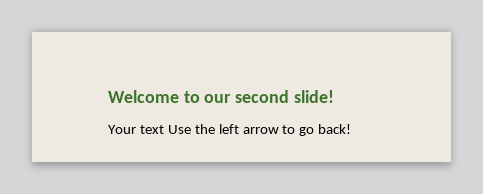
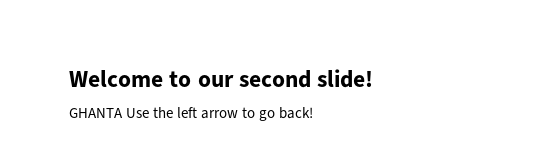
[108,125,164,134] Your text -> [69,108,123,118] GHANTA

